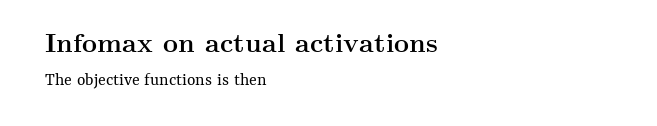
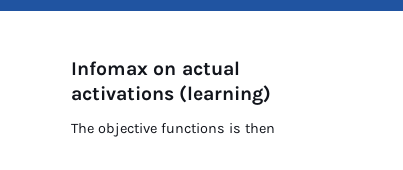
(438, 43) none -> [179,85,272,105] (learning)

